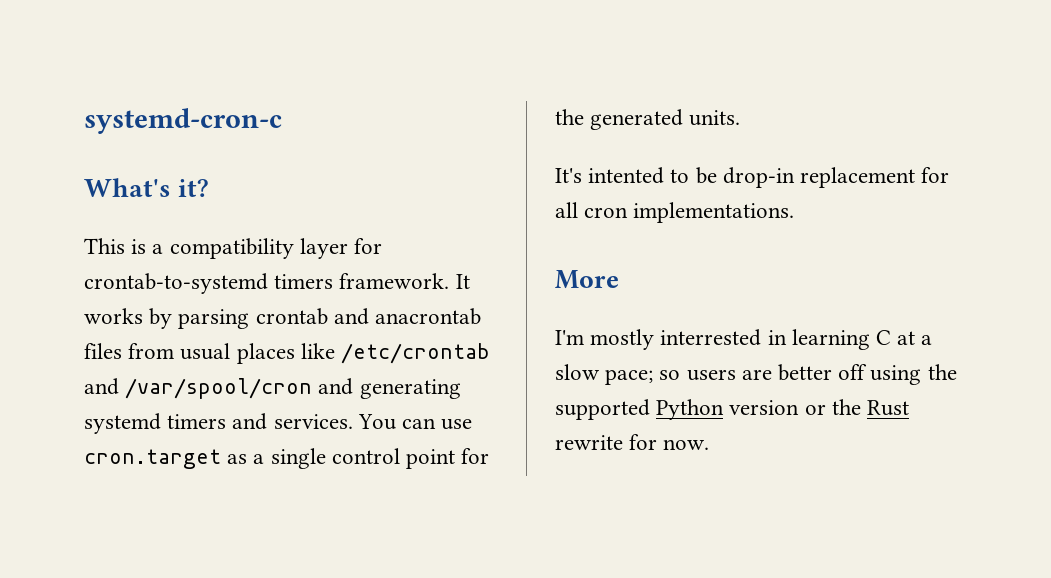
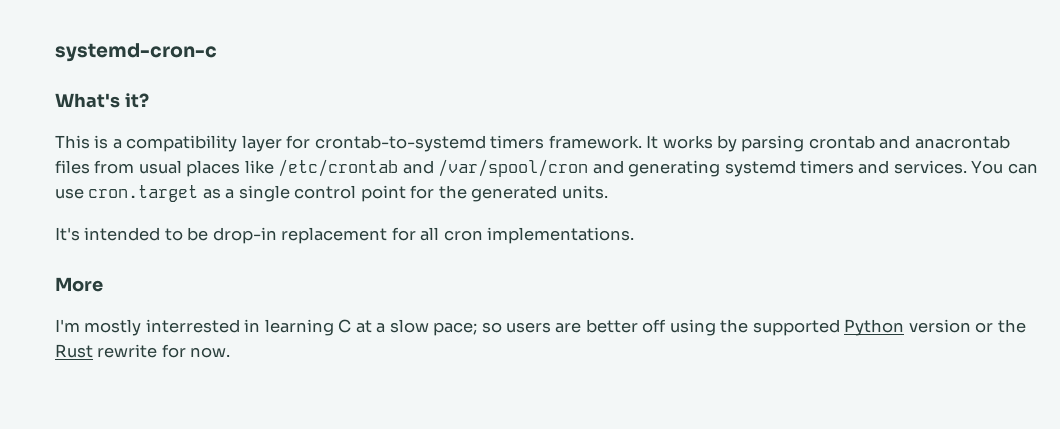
[588,167,665,184] intented -> [84,227,161,241] intended

